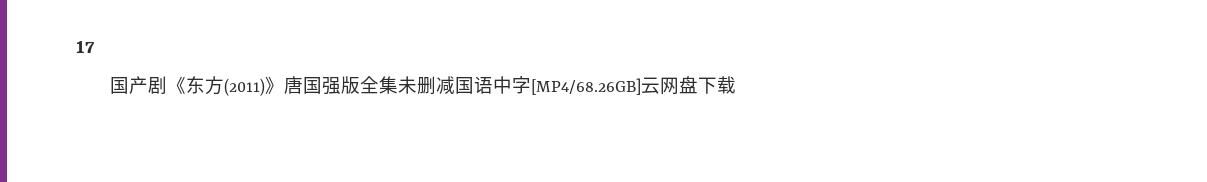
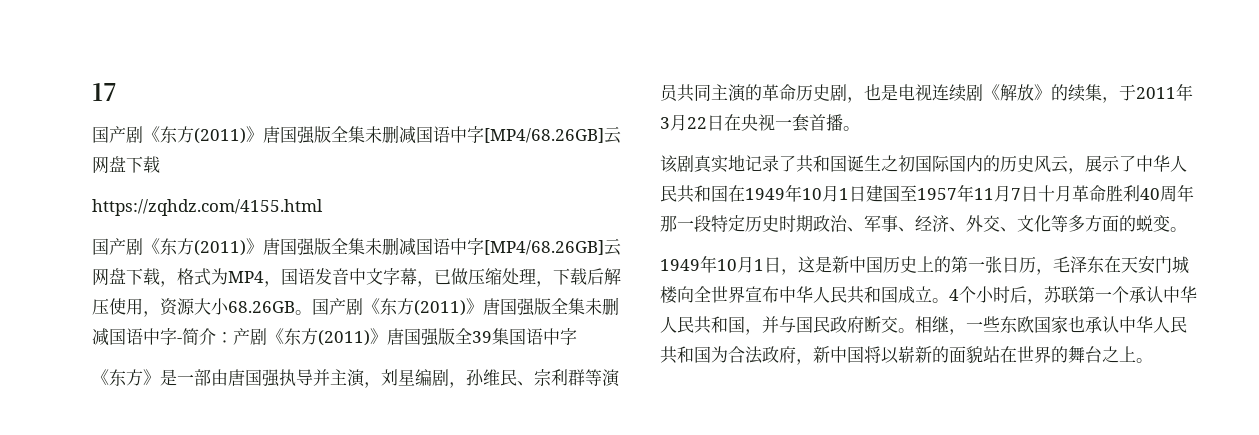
(737, 85) none -> [92,199,323,216] [92,237,621,256] [92,268,621,287] [92,297,619,317] [92,328,577,346] [92,369,621,388] [660,83,1193,103] [660,114,860,132] [660,155,1187,174] [660,184,1194,203] [660,215,1187,233] [660,255,1189,275] [660,286,1197,305] [660,316,1187,335] [660,346,1153,365] // https://zqhdz.com/4155.html // 国产剧《东方(2011)》唐国强版全集未删减国语中字[MP4/68.26GB]云网盘下载，格式为MP4，国语发音中文字幕，已做压缩处理，下载后解压使用，资源大小68.26GB。国产剧《东方(2011)》唐国强版全集未删减国语中字-简介：产剧《东方(2011)》唐国强版全39集国语中字 // 《东方》是一部由唐国强执导并主演，刘星编剧，孙维民、宗利群等演员共同主演的革命历史剧，也是电视连续剧《解放》的续集，于2011年3月22日在央视一套首播。 // 该剧真实地记录了共和国诞生之初国际国内的历史风云，展示了中华人民共和国在1949年10月1日建国至1957年11月7日十月革命胜利40周年那一段特定历史时期政治、军事、经济、外交、文化等多方面的蜕变。 // 1949年10月1日，这是新中国历史上的第一张日历，毛泽东在天安门城楼向全世界宣布中华人民共和国成立。4个小时后，苏联第一个承认中华人民共和国，并与国民政府断交。相继，一些东欧国家也承认中华人民共和国为合法政府，新中国将以崭新的面貌站在世界的舞台之上。

